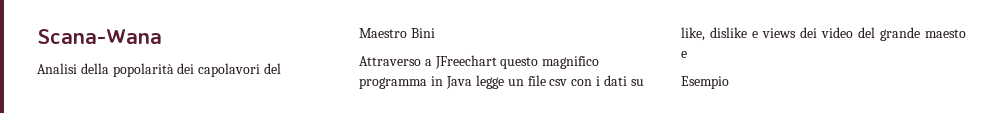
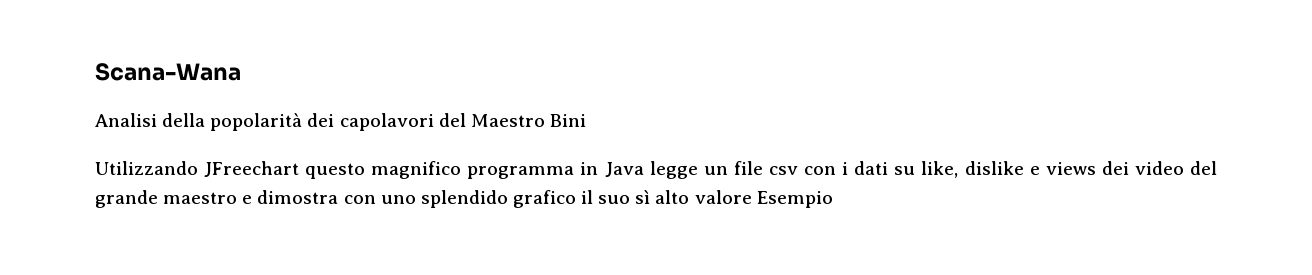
[359,56,432,66] Attraverso a -> [95,161,198,175] Utilizzando
[925,29,966,38] [681,51,687,58] maesto e // -> [163,190,752,208] maestro e dimostra con uno splendido grafico il suo sì alto valore

